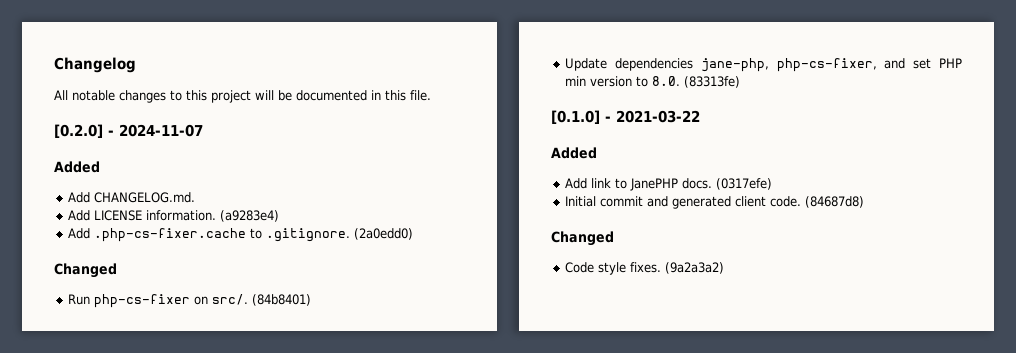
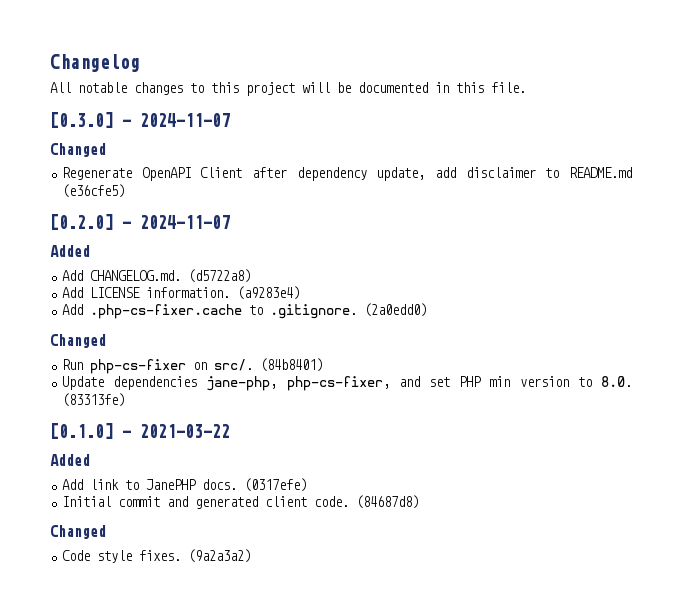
(431, 95) none -> [50,112,230,128] [50,143,106,157] [62,167,632,181] [62,184,126,198] // [0.3.0] - 2024-11-07 // Changed // Regenerate OpenAPI Client after dependency update, add disclaimer to README.md (e36cfe5)
(196, 197) none -> [188,269,252,283] (d5722a8)

